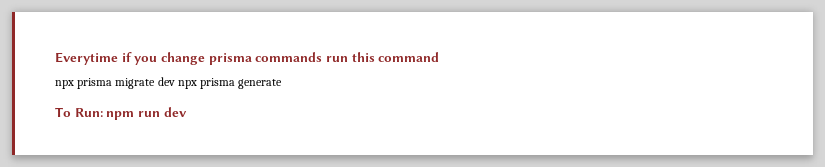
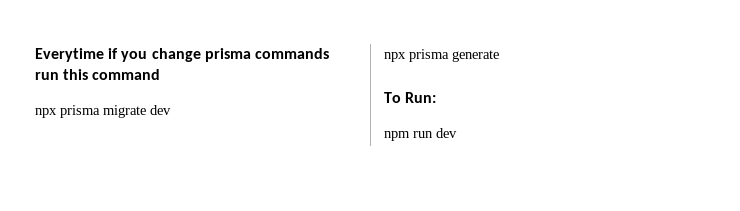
(175, 81) none -> (171, 110) //
(103, 112) none -> (437, 97) //

